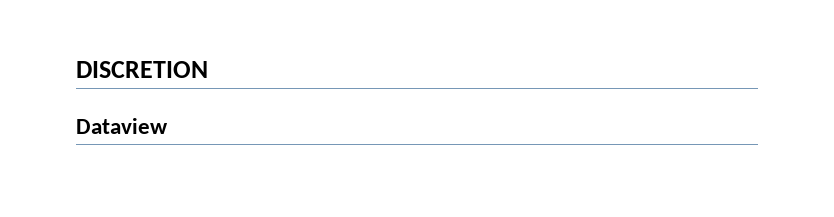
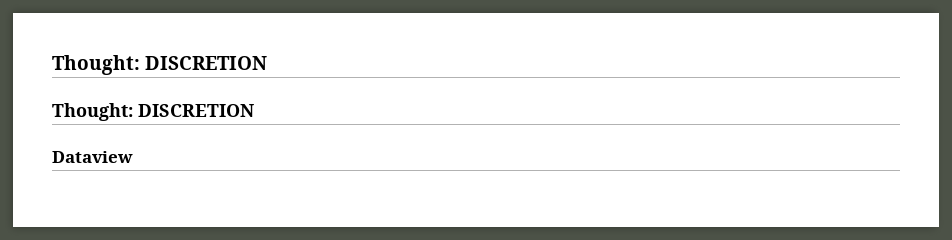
(76, 69) none -> [52,55,268,75] [52,103,133,121] Thought: DISCRETION // Thought:

